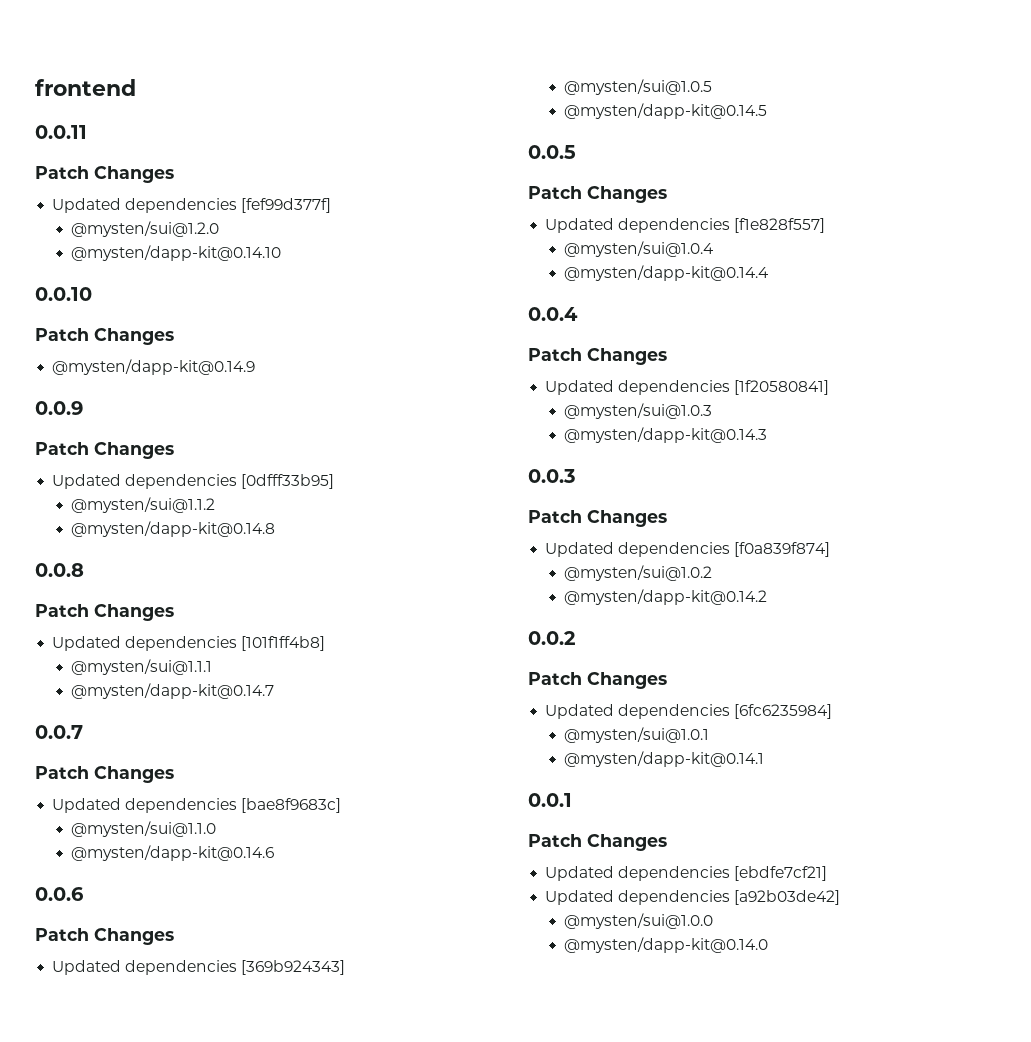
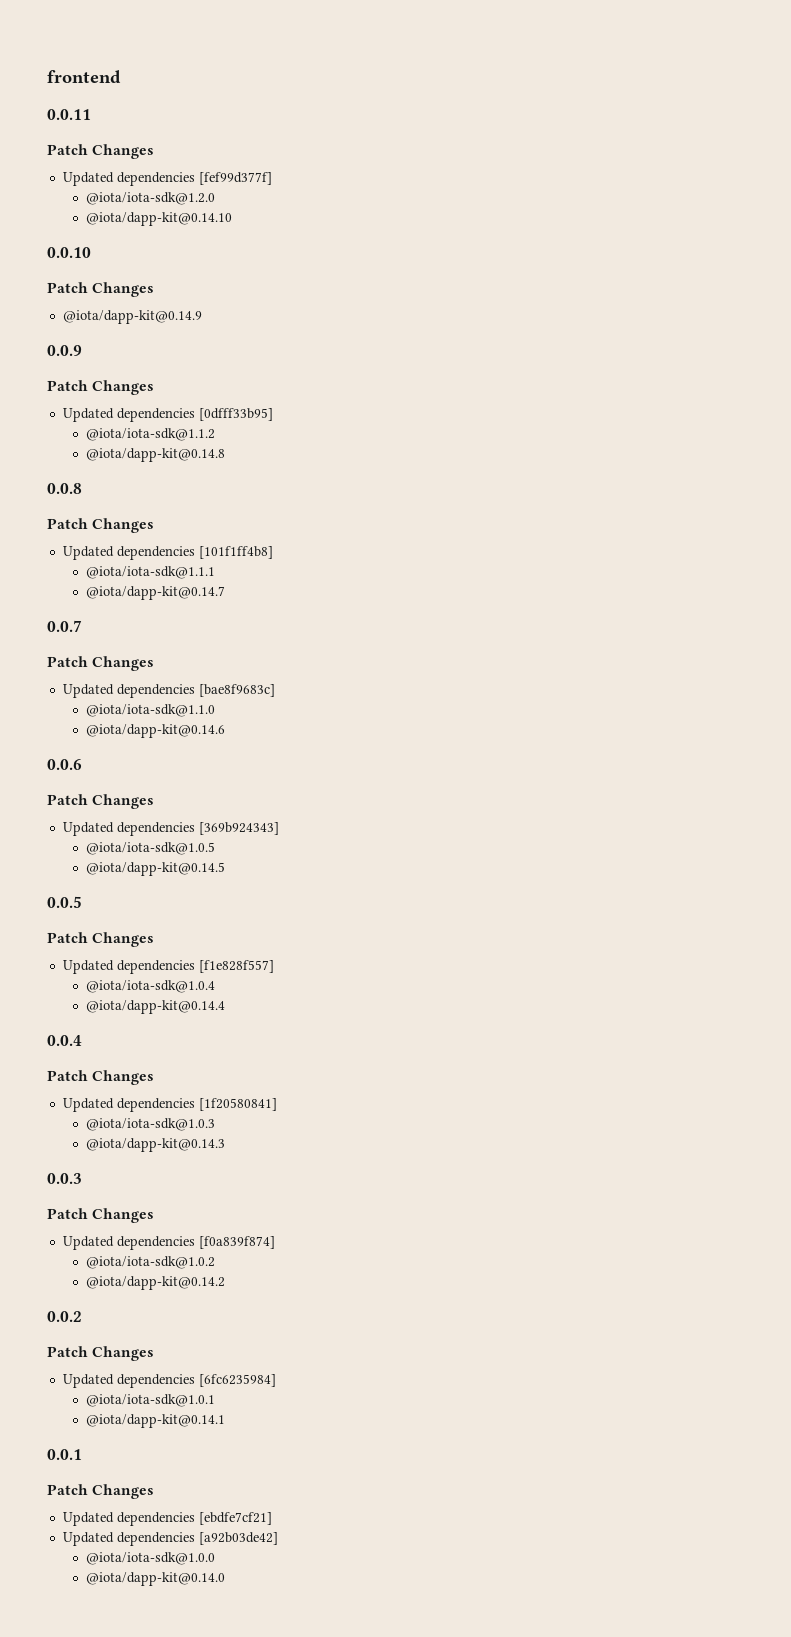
[70,221,219,237] [70,245,281,261] @mysten/sui@1.2.0 // @mysten/dapp-kit@0.14.10 -> [86,192,216,205] [86,212,233,226] @iota/iota-sdk@1.2.0 // @iota/dapp-kit@0.14.10
[52,359,256,375] @mysten/dapp-kit@0.14.9 -> [62,310,202,324] @iota/dapp-kit@0.14.9
[70,497,215,513] [70,521,275,537] @mysten/sui@1.1.2 // @mysten/dapp-kit@0.14.8 -> [86,428,216,441] [86,448,226,462] @iota/iota-sdk@1.1.2 // @iota/dapp-kit@0.14.8
[70,659,212,675] [70,683,274,699] @mysten/sui@1.1.1 // @mysten/dapp-kit@0.14.7 -> [86,566,216,579] [86,586,226,600] @iota/iota-sdk@1.1.1 // @iota/dapp-kit@0.14.7
[70,821,216,837] [70,845,274,861] @mysten/sui@1.1.0 // @mysten/dapp-kit@0.14.6 -> [86,704,216,717] [86,724,226,738] @iota/iota-sdk@1.1.0 // @iota/dapp-kit@0.14.6
[563,79,712,95] [563,103,767,119] @mysten/sui@1.0.5 // @mysten/dapp-kit@0.14.5 -> [86,842,216,855] [86,862,226,876] @iota/iota-sdk@1.0.5 // @iota/dapp-kit@0.14.5
[563,241,714,257] [563,265,769,281] @mysten/sui@1.0.4 // @mysten/dapp-kit@0.14.4 -> [86,980,216,993] [86,1000,226,1014] @iota/iota-sdk@1.0.4 // @iota/dapp-kit@0.14.4
[563,403,712,419] [563,427,767,443] @mysten/sui@1.0.3 // @mysten/dapp-kit@0.14.3 -> [86,1118,216,1131] [86,1138,226,1152] @iota/iota-sdk@1.0.3 // @iota/dapp-kit@0.14.3
[563,565,712,581] [563,589,767,605] @mysten/sui@1.0.2 // @mysten/dapp-kit@0.14.2 -> [86,1256,216,1269] [86,1276,226,1290] @iota/iota-sdk@1.0.2 // @iota/dapp-kit@0.14.2
[563,727,709,743] [563,751,764,767] @mysten/sui@1.0.1 // @mysten/dapp-kit@0.14.1 -> [86,1394,216,1407] [86,1414,226,1428] @iota/iota-sdk@1.0.1 // @iota/dapp-kit@0.14.1
[563,913,713,929] [563,937,768,953] @mysten/sui@1.0.0 // @mysten/dapp-kit@0.14.0 -> [86,1552,216,1565] [86,1572,226,1586] @iota/iota-sdk@1.0.0 // @iota/dapp-kit@0.14.0

